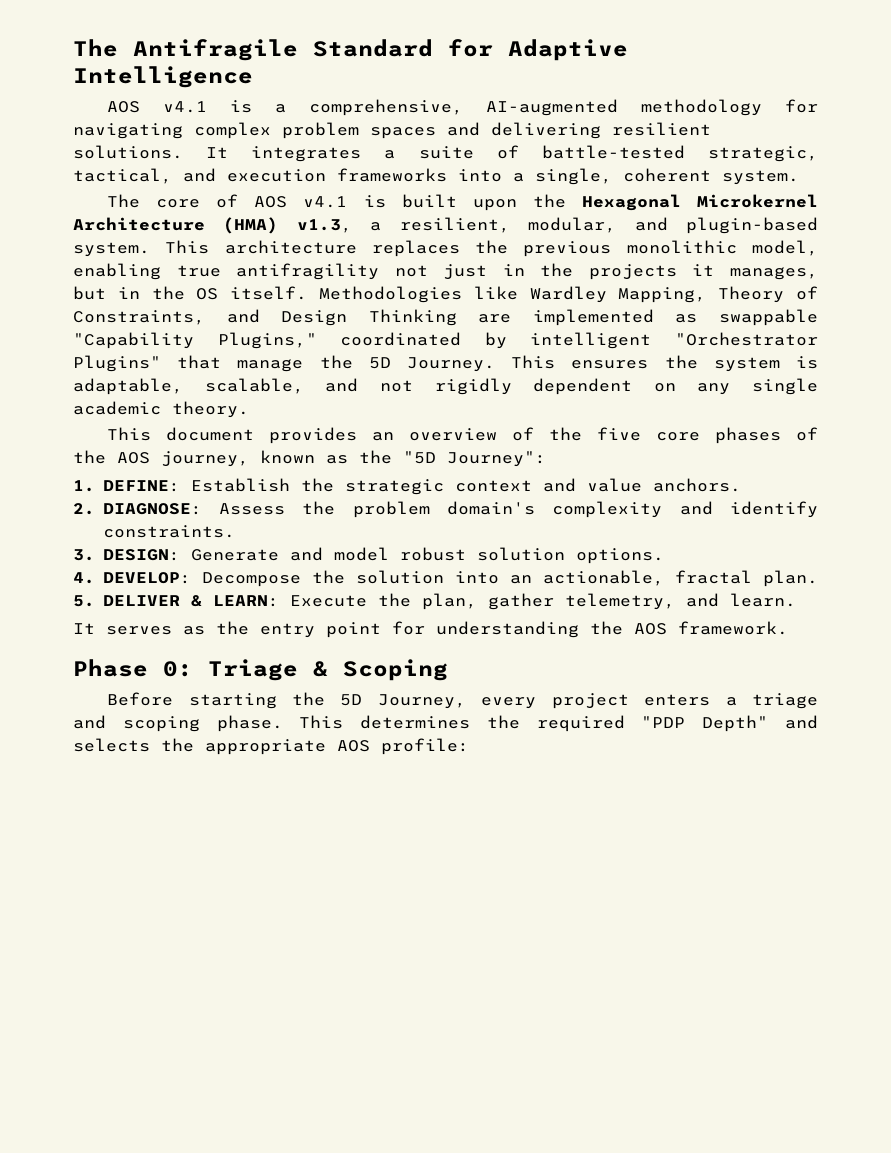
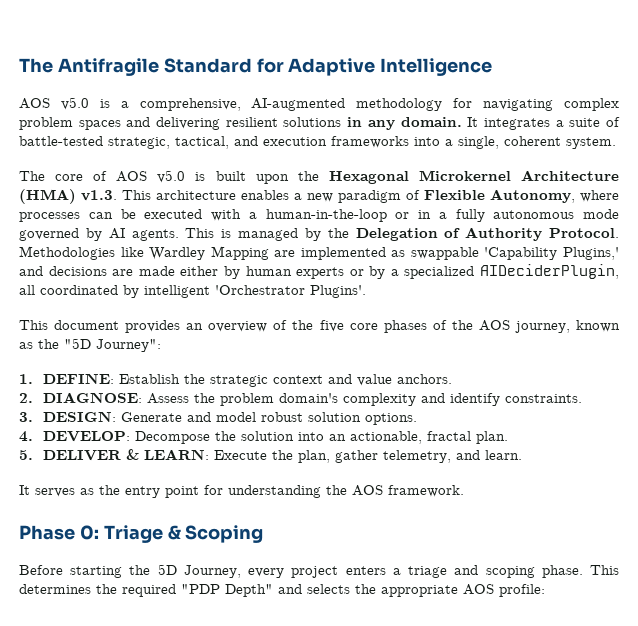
[163,101,208,113] v4.1 -> [60,97,89,110] v5.0
[73,145,183,159] solutions. -> [283,117,462,130] solutions in any domain.
[303,196,348,208] v4.1 -> [157,170,186,183] v5.0
[296,217,819,234] [73,240,818,257] [73,263,818,280] [73,286,818,303] [73,309,818,326] [73,332,819,349] [73,355,818,372] [73,378,818,395] [73,401,249,418] v1.3, a resilient, modular, and plugin-based system. This architecture replaces the previous monolithic model, enabling true antifragility not just in the projects it manages, but in the OS itself. Methodologies like Wardley Mapping, Theory of Constraints, and Design Thinking are implemented as swappable "Capability Plugins," coordinated by intelligent "Orchestrator Plugins" that manage the 5D Journey. This ensures the system is adaptable, scalable, and not rigidly dependent on any single academic theory. -> [81,189,619,203] [19,209,619,222] [19,227,619,241] [19,246,619,260] [19,264,619,279] [19,285,366,298] v1.3. This architecture enables a new paradigm of Flexible Autonomy, where processes can be executed with a human-in-the-loop or in a fully autonomous mode governed by AI agents. This is managed by the Delegation of Authority Protocol. Methodologies like Wardley Mapping are implemented as swappable 'Capability Plugins,' and decisions are made either by human experts or by a specialized AIDeciderPlugin, all coordinated by intelligent 'Orchestrator Plugins'.

